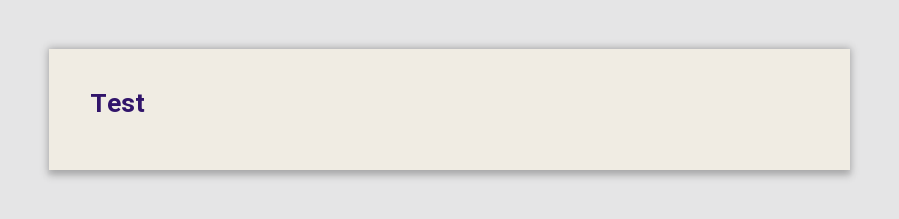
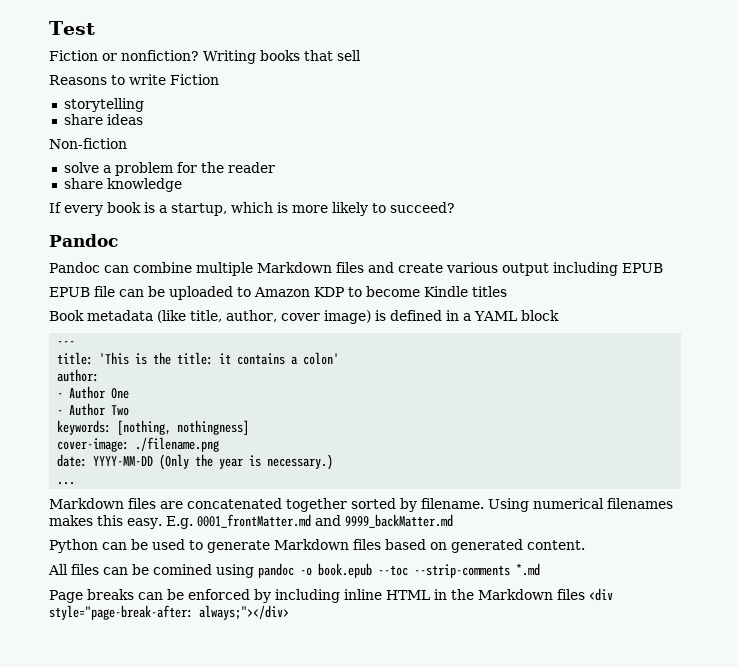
(145, 103) none -> [49,50,361,64] [49,74,219,85] [63,98,144,112] [63,114,143,125] [49,138,127,149] [63,162,275,176] [63,178,182,192] [49,202,455,216] [49,234,118,247] [49,262,663,276] [49,286,507,300] [49,310,559,324] [57,341,76,346] [57,352,340,365] [57,369,100,382] [57,386,130,399] [57,403,130,416] [57,420,250,435] [57,437,220,452] [57,454,334,470] [57,482,76,485] [49,498,673,512] [49,514,453,529] [49,539,585,553] [48,563,540,578] [49,588,613,603] [49,605,289,620] // Fiction or nonfiction? Writing books that sell // Reasons to write Fiction // storytelling // share ideas // Non-fiction // solve a problem for the reader // share knowledge // If every book is a startup, which is more likely to succeed? // Pandoc // Pandoc can combine multiple Markdown files and create various output including EPUB // EPUB file can be uploaded to Amazon KDP to become Kindle titles // Book metadata (like title, author, cover image) is defined in a YAML block // --- // title: 'This is the title: it contains a colon' // author: // - Author One // - Author Two // keywords: [nothing, nothingness] // cover-image: ./filename.png // date: YYYY-MM-DD (Only the year is necessary.) // ... // Markdown files are concatenated together sorted by filename. Using numerical filenames makes this easy. E.g. 0001_frontMatter.md and 9999_backMatter.md // Python can be used to generate Markdown files based on generated content. // All files can be comined using pandoc -o book.epub --toc --strip-comments *.md // Page breaks can be enforced by including inline HTML in the Markdown files <div style="page-break-after: always;"></div>

